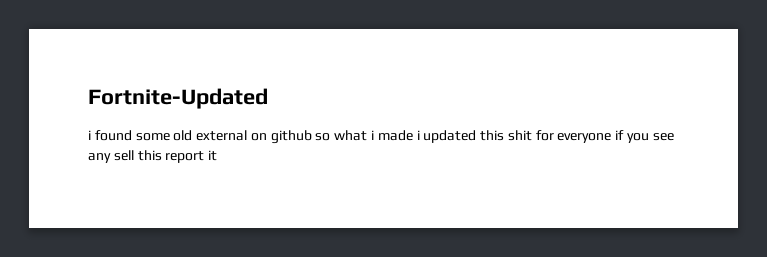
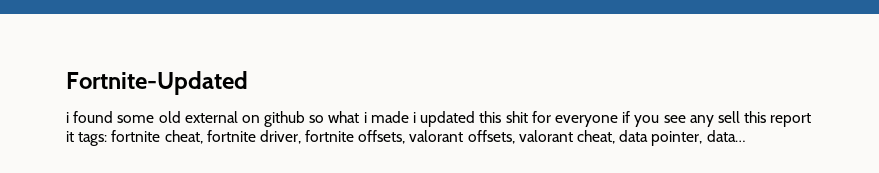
(218, 155) none -> [78,130,745,146] tags: fortnite cheat, fortnite driver, fortnite offsets, valorant offsets, valorant cheat, data pointer, data…

